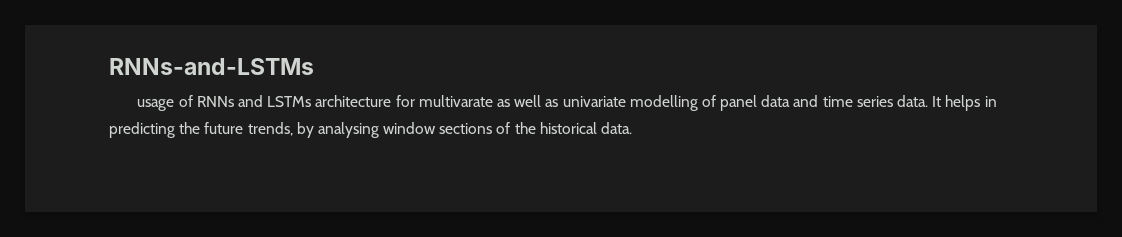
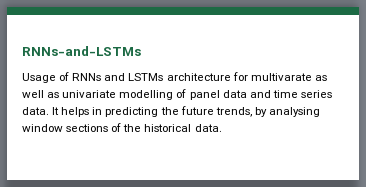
[137,99,175,111] usage -> [22,73,56,83] Usage

